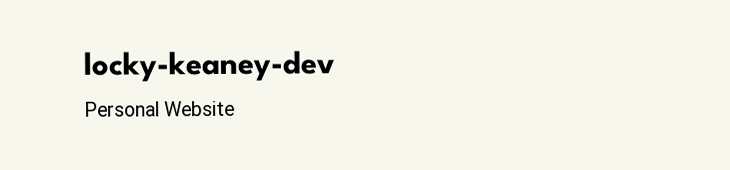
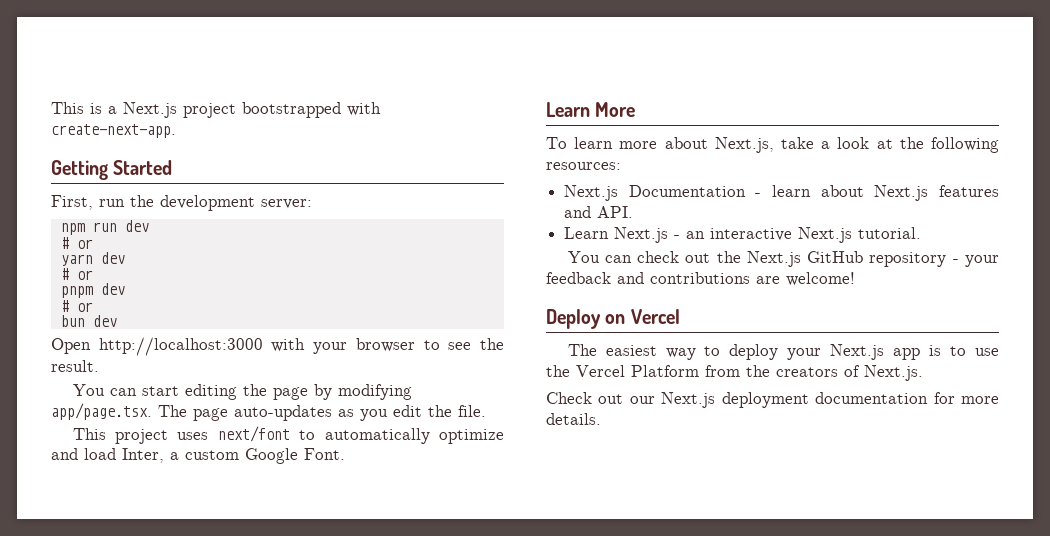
[83,50,335,82] [84,100,236,117] locky-keaney-dev // Personal Website -> [51,102,381,118] [51,124,176,138] [51,160,173,180] [51,195,312,211] [60,220,149,235] [60,237,93,249] [60,252,125,266] [60,268,93,280] [60,283,125,298] [60,300,93,312] [60,315,117,327] [51,337,505,356] [51,360,99,372] [72,384,412,400] [51,403,486,421] [72,426,504,444] [51,448,345,464] [546,102,636,117] [546,137,999,153] [546,162,621,170] [564,185,999,201] [564,206,634,218] [564,227,922,243] [567,251,999,267] [546,272,855,286] [546,309,680,329] [567,344,1000,360] [546,365,923,381] [546,392,999,408] [546,413,601,425] This is a Next.js project bootstrapped with create-next-app. // Getting Started // First, run the development server: // npm run dev // # or // yarn dev // # or // pnpm dev // # or // bun dev // Open http://localhost:3000 with your browser to see the result. // You can start editing the page by modifying app/page.tsx. The page auto-updates as you edit the file. // This project uses next/font to automatically optimize and load Inter, a custom Google Font. // Learn More // To learn more about Next.js, take a look at the following resources: // Next.js Documentation - learn about Next.js features and API. // Learn Next.js - an interactive Next.js tutorial. // You can check out the Next.js GitHub repository - your feedback and contributions are welcome! // Deploy on Vercel // The easiest way to deploy your Next.js app is to use the Vercel Platform from the creators of Next.js. // Check out our Next.js deployment documentation for more details.

